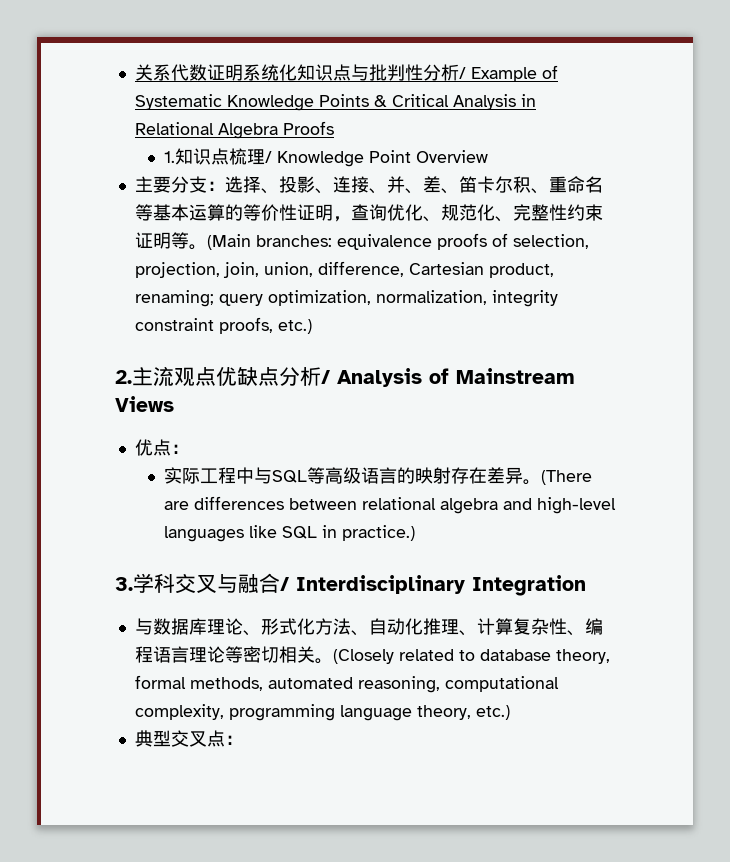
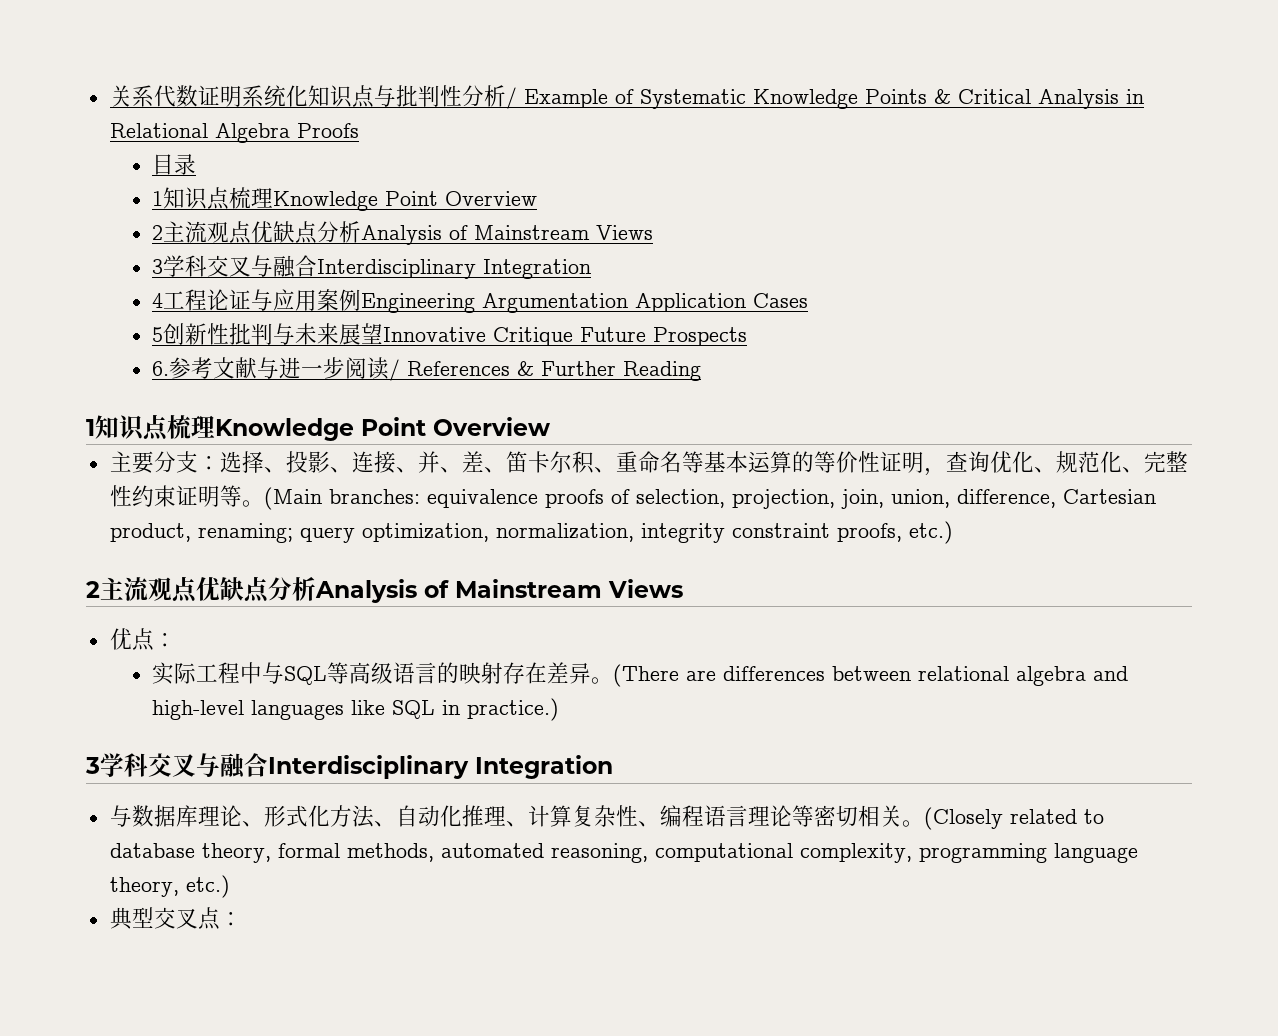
[163,148,272,165] 1.知识点梳理/ -> [152,154,197,175] [152,187,538,211] [152,221,654,245] [152,255,592,279] [152,289,809,313] [152,323,748,346] [152,357,702,381] [86,414,215,441] 目录 // 1知识点梳理Knowledge Point Overview // 2主流观点优缺点分析Analysis of Mainstream Views // 3学科交叉与融合Interdisciplinary Integration // 4工程论证与应用案例Engineering Argumentation Application Cases // 5创新性批判与未来展望Innovative Critique Future Prospects // 6.参考文献与进一步阅读/ References & Further Reading // 1知识点梳理
[115,366,330,386] 2.主流观点优缺点分析/ -> [86,576,316,603] 2主流观点优缺点分析
[115,573,289,594] 3.学科交叉与融合/ -> [85,753,268,779] 3学科交叉与融合

